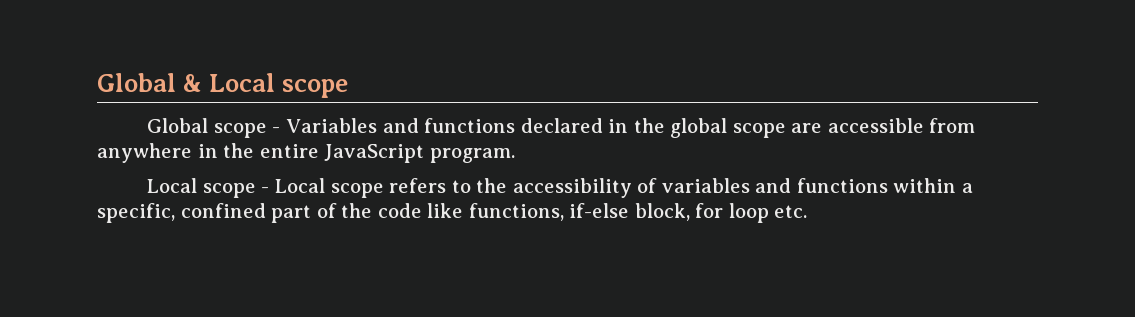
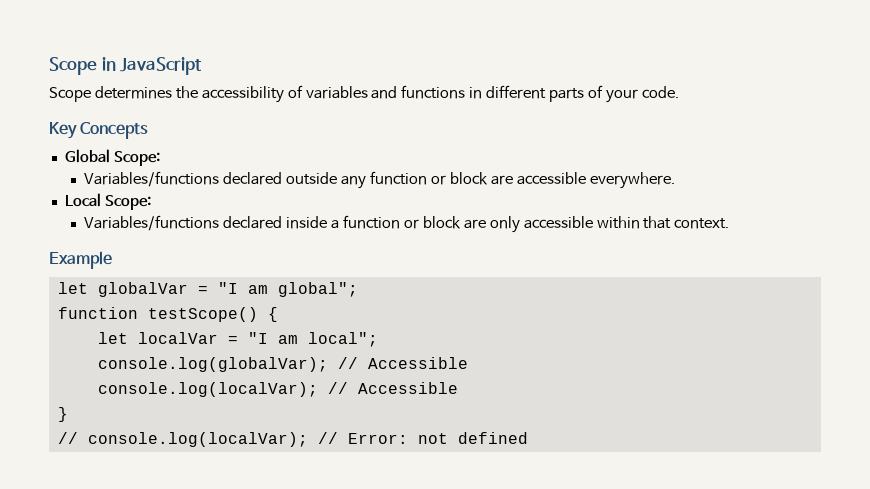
[97,73,349,98] [147,118,976,138] [97,143,515,163] [147,178,471,198] Global & Local scope // Global scope - Variables and functions declared in the global scope are accessible from anywhere in the entire JavaScript program. // Local scope - Local scope refers to -> [49,57,203,75] [49,86,172,102] Scope in JavaScript // Scope determines
[893,178,973,193] [97,203,808,223] within a specific, confined part of the code like functions, if-else block, for loop etc. -> [469,85,679,103] [49,122,149,139] [64,149,160,166] [84,171,675,189] [64,193,151,210] [84,215,730,233] [49,251,112,269] [57,282,358,297] [57,307,278,322] [97,332,378,347] [97,357,468,372] [97,382,458,397] [57,407,68,422] [57,432,528,447] in different parts of your code. // Key Concepts // Global Scope: // Variables/functions declared outside any function or block are accessible everywhere. // Local Scope: // Variables/functions declared inside a function or block are only accessible within that context. // Example // let globalVar = "I am global"; // function testScope() { // let localVar = "I am local"; // console.log(globalVar); // Accessible // console.log(localVar); // Accessible // } // // console.log(localVar); // Error: not defined

